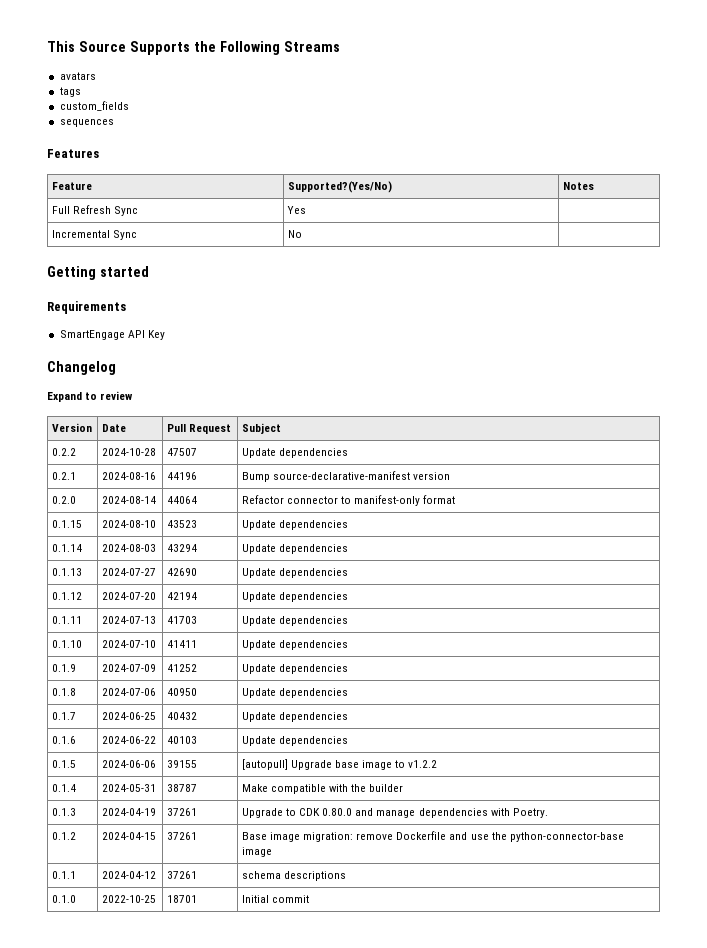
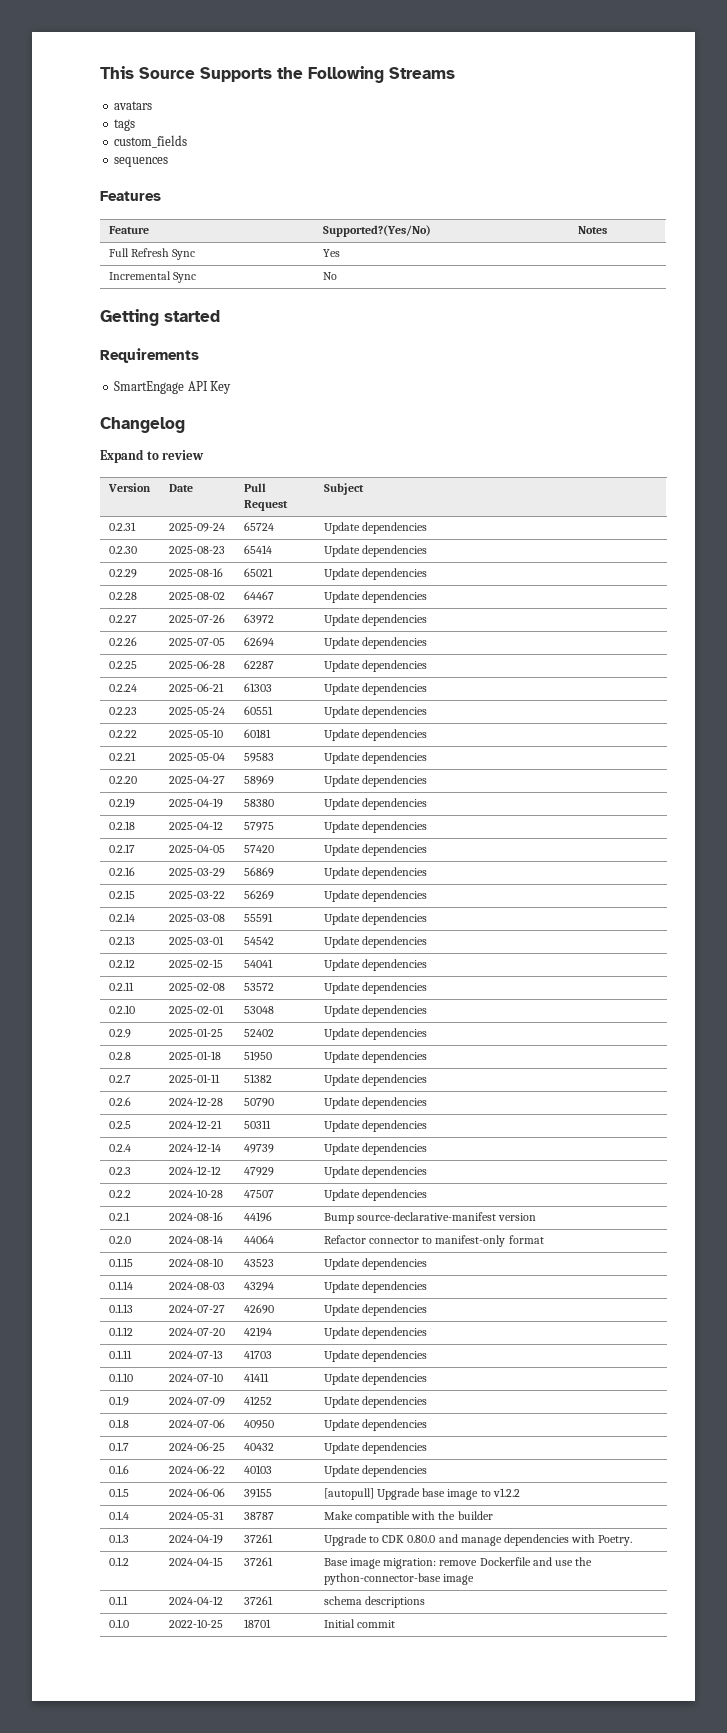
(281, 428) none -> [109,522,137,531] [169,523,226,532] [244,522,275,531] [324,522,428,534] [109,546,138,554] [169,546,226,554] [244,545,273,554] [324,545,428,557] [109,569,138,578] [169,568,224,577] [244,568,274,577] [324,568,428,580] [109,592,138,600] [169,592,226,600] [244,591,275,600] [324,591,428,603] [109,615,138,623] [169,614,226,623] [244,614,275,624] [324,614,428,626] [109,637,138,646] [169,638,226,646] [244,637,275,647] [324,637,428,649] [109,661,138,669] [169,660,226,669] [244,660,275,669] [324,660,428,672] [109,684,138,692] [169,683,225,692] [244,683,273,692] [324,683,428,695] [109,707,138,715] [169,707,226,715] [244,706,274,715] [324,706,428,718] [109,730,138,738] [169,729,224,738] [244,729,272,738] [324,729,428,741] [109,752,137,761] [169,753,226,761] [244,753,275,762] [324,752,428,764] [109,776,138,784] [169,776,226,784] [244,775,275,785] [324,775,428,787] [109,798,136,808] [169,798,224,808] [244,799,275,807] [324,798,428,810] [109,821,136,830] [169,821,224,830] [244,822,275,831] [324,821,428,833] [109,844,136,853] [169,845,226,853] [244,845,275,853] [324,844,428,856] [109,867,136,876] [169,868,226,877] [244,867,275,877] [324,867,428,879] [109,890,136,899] [169,891,226,899] [244,890,275,900] [324,890,428,902] [109,913,136,922] [169,914,226,922] [244,913,274,923] [324,913,428,925] [109,936,136,945] [169,936,225,945] [244,937,275,945] [324,936,428,948] [109,959,136,968] [169,959,224,968] [244,959,274,968] [324,959,428,971] [109,982,135,991] [169,983,226,991] [244,983,275,991] [324,982,428,994] [109,1005,136,1014] [169,1005,225,1014] [244,1006,275,1014] [324,1005,428,1017] [109,1029,132,1038] [169,1028,224,1037] [244,1029,275,1037] [324,1028,428,1040] [109,1052,132,1060] [169,1051,222,1060] [244,1051,273,1061] [324,1051,428,1063] [109,1075,132,1083] [169,1074,221,1083] [244,1074,273,1083] [324,1074,428,1086] [109,1097,132,1106] [169,1097,224,1106] [244,1098,275,1107] [324,1097,428,1109] [109,1121,132,1129] [169,1120,223,1129] [244,1120,272,1129] [324,1120,428,1132] [109,1144,132,1152] [169,1143,222,1152] [244,1144,275,1153] [324,1143,428,1155] [109,1167,132,1175] [169,1166,222,1175] [244,1167,275,1176] [324,1166,428,1178] // 0.2.31 | 2025-09-24 | 65724 | Update dependencies // 0.2.30 | 2025-08-23 | 65414 | Update dependencies // 0.2.29 | 2025-08-16 | 65021 | Update dependencies // 0.2.28 | 2025-08-02 | 64467 | Update dependencies // 0.2.27 | 2025-07-26 | 63972 | Update dependencies // 0.2.26 | 2025-07-05 | 62694 | Update dependencies // 0.2.25 | 2025-06-28 | 62287 | Update dependencies // 0.2.24 | 2025-06-21 | 61303 | Update dependencies // 0.2.23 | 2025-05-24 | 60551 | Update dependencies // 0.2.22 | 2025-05-10 | 60181 | Update dependencies // 0.2.21 | 2025-05-04 | 59583 | Update dependencies // 0.2.20 | 2025-04-27 | 58969 | Update dependencies // 0.2.19 | 2025-04-19 | 58380 | Update dependencies // 0.2.18 | 2025-04-12 | 57975 | Update dependencies // 0.2.17 | 2025-04-05 | 57420 | Update dependencies // 0.2.16 | 2025-03-29 | 56869 | Update dependencies // 0.2.15 | 2025-03-22 | 56269 | Update dependencies // 0.2.14 | 2025-03-08 | 55591 | Update dependencies // 0.2.13 | 2025-03-01 | 54542 | Update dependencies // 0.2.12 | 2025-02-15 | 54041 | Update dependencies // 0.2.11 | 2025-02-08 | 53572 | Update dependencies // 0.2.10 | 2025-02-01 | 53048 | Update dependencies // 0.2.9 | 2025-01-25 | 52402 | Update dependencies // 0.2.8 | 2025-01-18 | 51950 | Update dependencies // 0.2.7 | 2025-01-11 | 51382 | Update dependencies // 0.2.6 | 2024-12-28 | 50790 | Update dependencies // 0.2.5 | 2024-12-21 | 50311 | Update dependencies // 0.2.4 | 2024-12-14 | 49739 | Update dependencies // 0.2.3 | 2024-12-12 | 47929 | Update dependencies

